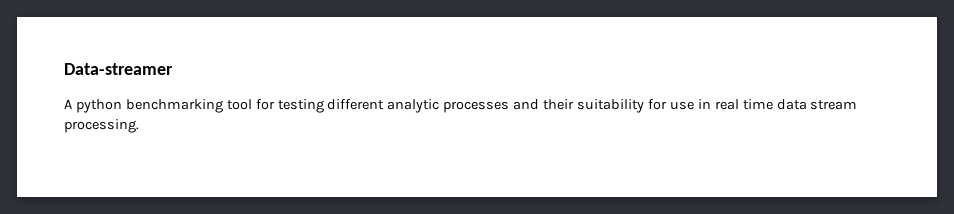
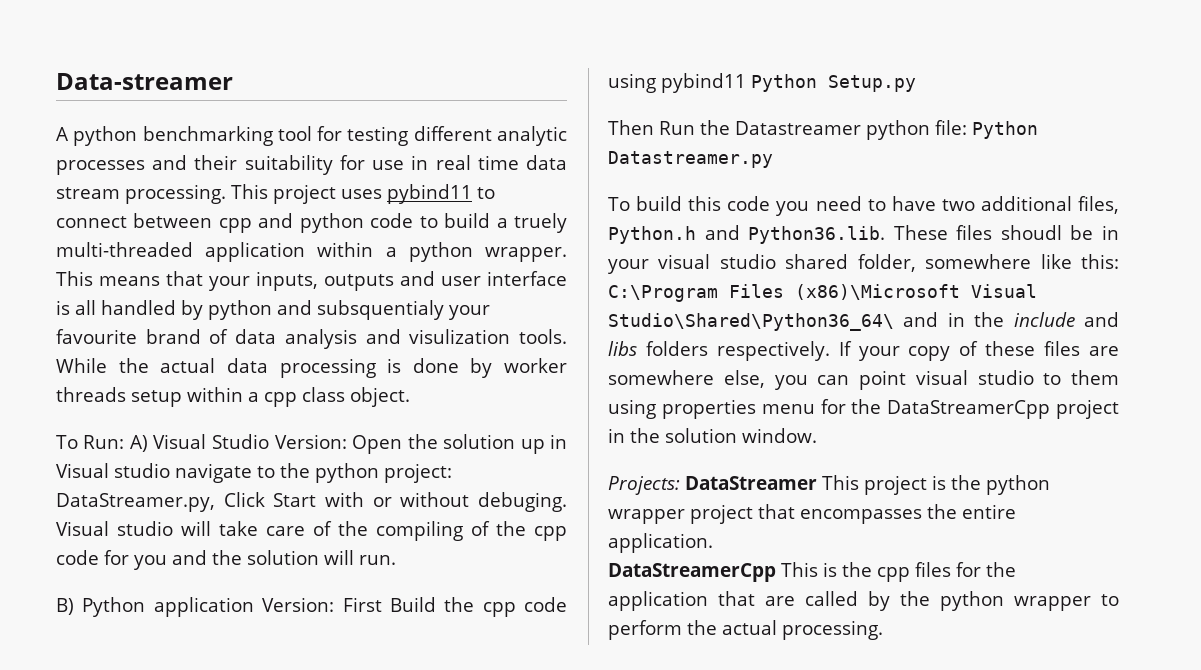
(139, 126) none -> [231,184,495,204] [56,213,568,233] [56,242,567,262] [56,271,567,291] [56,300,490,320] [56,329,567,349] [56,358,567,378] [56,387,410,407] [56,434,567,454] [56,463,452,483] [56,492,567,512] [56,521,567,541] [56,550,396,570] [56,597,567,617] [608,73,916,93] [608,120,1038,140] [608,151,773,168] [608,196,1119,216] [608,225,1119,244] [608,254,1119,274] [608,284,1037,302] [608,312,1119,331] [608,341,1119,361] [608,370,1119,390] [608,399,1119,419] [608,428,817,443] [608,475,1050,495] [608,504,1016,524] [608,533,713,553] [608,562,1016,582] [608,591,1119,611] [608,620,883,640] This project uses pybind11 to connect between cpp and python code to build a truely multi-threaded application within a python wrapper. This means that your inputs, outputs and user interface is all handled by python and subsquentialy your favourite brand of data analysis and visulization tools. While the actual data processing is done by worker threads setup within a cpp class object. // To Run: A) Visual Studio Version: Open the solution up in Visual studio navigate to the python project: DataStreamer.py, Click Start with or without debuging. Visual studio will take care of the compiling of the cpp code for you and the solution will run. // B) Python application Version: First Build the cpp code using pybind11 Python Setup.py // Then Run the Datastreamer python file: Python Datastreamer.py // To build this code you need to have two additional files, Python.h and Python36.lib. These files shoudl be in your visual studio shared folder, somewhere like this: C:\Program Files (x86)\Microsoft Visual Studio\Shared\Python36_64\ and in the include and libs folders respectively. If your copy of these files are somewhere else, you can point visual studio to them using properties menu for the DataStreamerCpp project in the solution window. // Projects: DataStreamer This project is the python wrapper project that encompasses the entire application. // DataStreamerCpp This is the cpp files for the application that are called by the python wrapper to perform the actual processing.

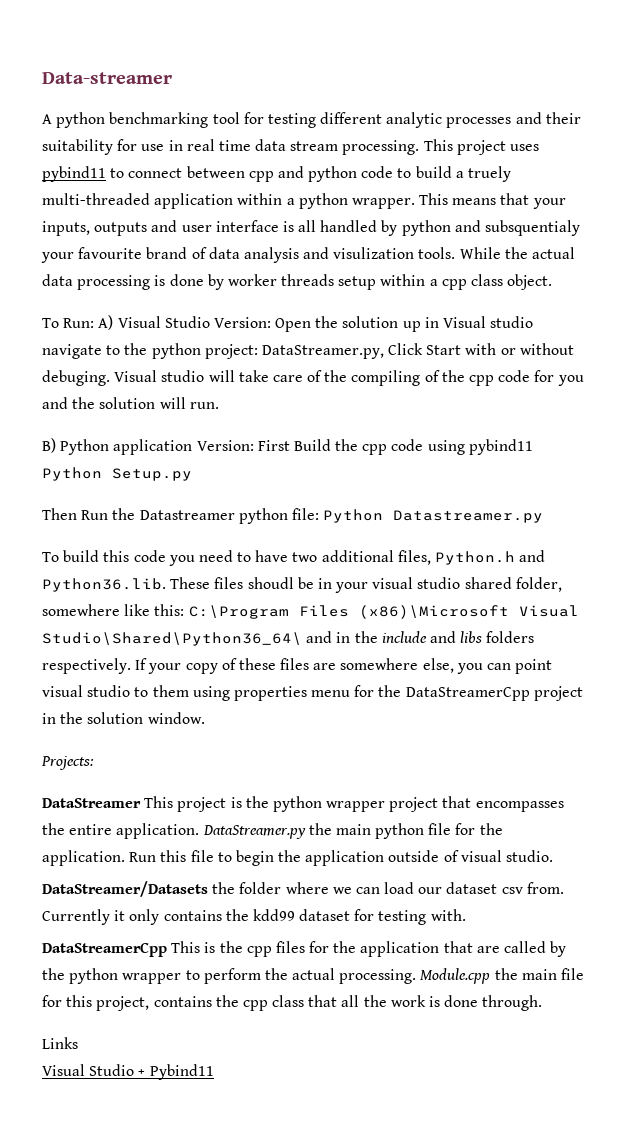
(680, 485) none -> (94, 763) //
(713, 543) none -> [202,823,503,839] [42,850,554,866] [42,881,564,897] [42,909,466,925] DataStreamer.py the main python file for the application. Run this file to begin the application outside of visual studio. // DataStreamer/Datasets the folder where we can load our dataset csv from. Currently it only contains the kdd99 dataset for testing with.
(883, 630) none -> [420,968,585,984] [42,995,543,1011] [42,1037,78,1049] [42,1064,214,1080] Module.cpp the main file for this project, contains the cpp class that all the work is done through. // Links // Visual Studio + Pybind11

